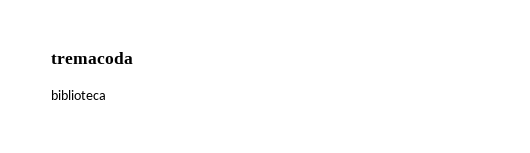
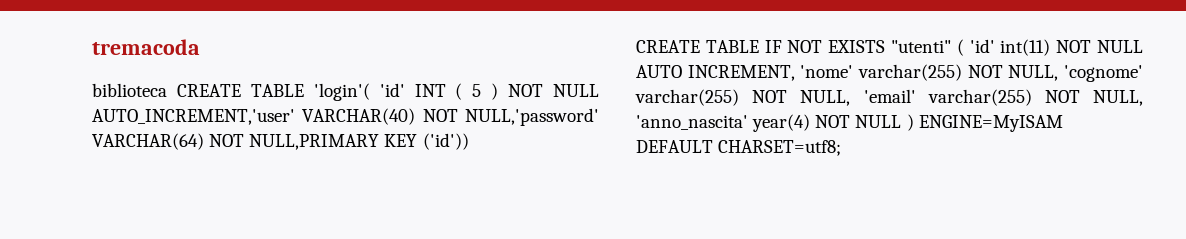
(106, 95) none -> [176,83,599,101] [92,108,599,126] [92,133,469,150] [636,39,1143,56] [636,64,1143,82] [635,89,1143,106] [636,114,1063,132] [636,140,842,156] CREATE TABLE 'login'( 'id' INT ( 5 ) NOT NULL AUTO_INCREMENT,'user' VARCHAR(40) NOT NULL,'password' VARCHAR(64) NOT NULL,PRIMARY KEY ('id')) // CREATE TABLE IF NOT EXISTS "utenti" ( 'id' int(11) NOT NULL AUTO INCREMENT, 'nome' varchar(255) NOT NULL, 'cognome' varchar(255) NOT NULL, 'email' varchar(255) NOT NULL, 'anno_nascita' year(4) NOT NULL ) ENGINE=MyISAM DEFAULT CHARSET=utf8;

